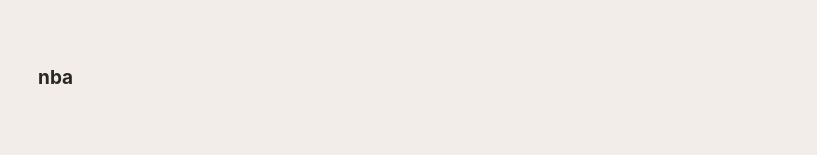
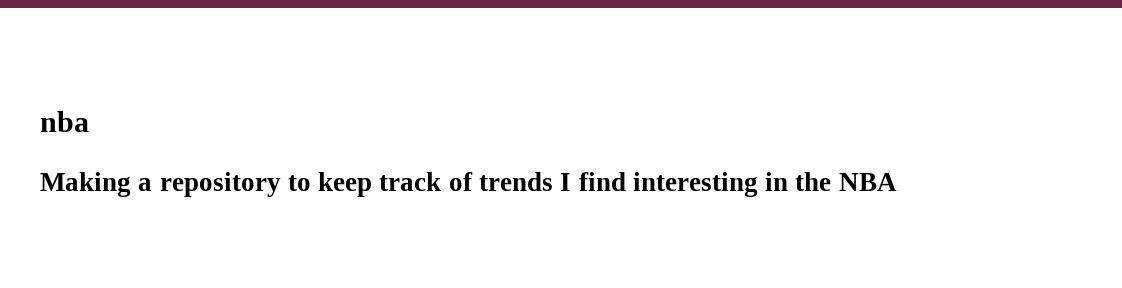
(73, 77) none -> [40,172,897,197] // Making a repository to keep track of trends I find interesting in the NBA

